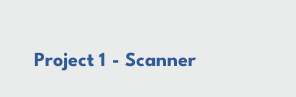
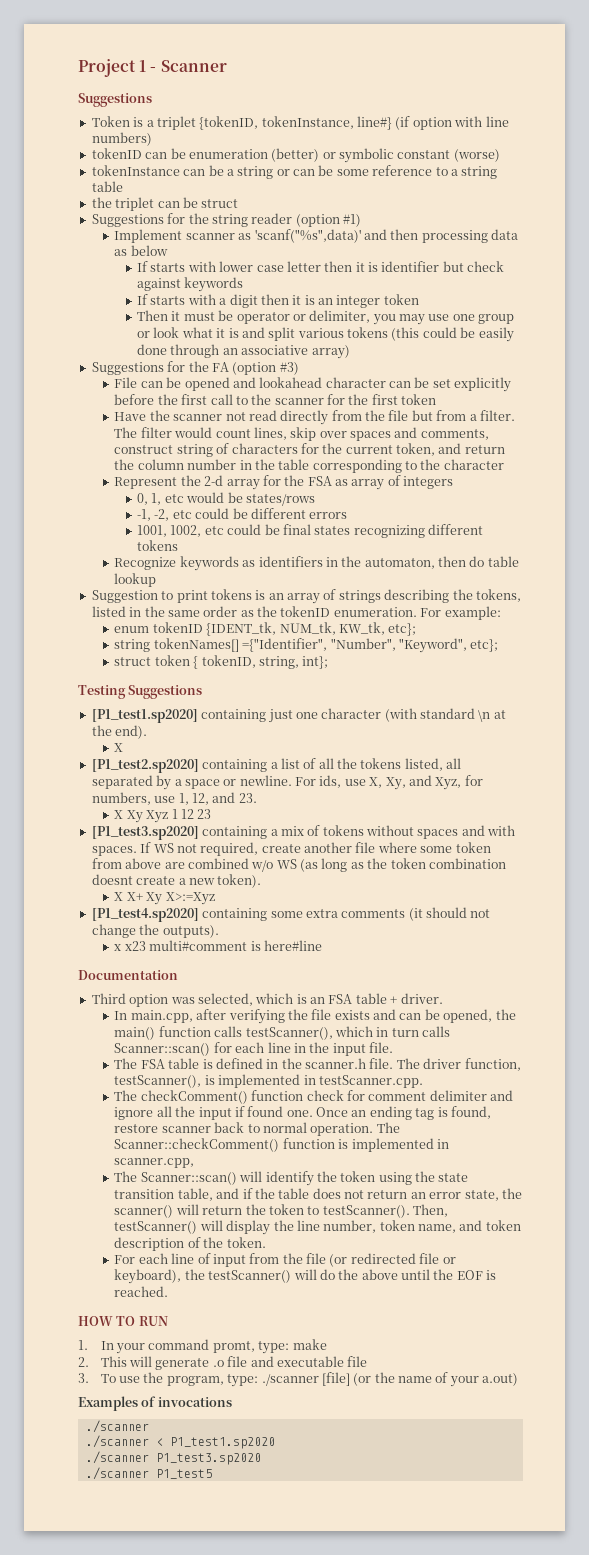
(197, 59) none -> [78,93,152,107] [91,116,509,130] [91,132,152,146] [91,148,500,163] [91,165,498,179] [91,181,123,192] [91,197,239,211] [91,213,361,227] [114,229,519,243] [114,245,168,256] [137,261,505,272] [137,277,244,292] [137,294,419,308] [137,310,515,325] [137,327,514,342] [137,344,350,359] [91,361,299,375] [114,377,512,392] [114,394,437,405] [114,410,515,425] [114,427,489,441] [114,443,505,457] [114,459,504,473] [114,475,454,490] [137,492,315,506] [137,508,348,521] [137,524,484,538] [137,540,179,551] [114,556,519,571] [114,573,157,587] [91,589,521,604] [91,606,501,620] [114,622,417,636] [114,638,499,653] [114,655,329,669] [78,685,203,699] [91,708,506,723] [91,725,148,739] [114,743,124,752] [91,758,462,773] [91,775,483,790] [91,792,257,805] [114,809,212,823] [91,825,516,840] [91,842,491,856] [91,858,506,872] [91,874,262,888] [114,892,215,905] [91,907,491,922] [91,924,219,938] [114,940,322,951] [78,970,178,980] [91,993,443,1007] [114,1009,516,1024] [114,1026,451,1040] [114,1042,394,1056] [114,1058,521,1071] [114,1074,423,1088] [114,1090,514,1104] [114,1106,491,1120] [114,1122,400,1136] [114,1138,449,1152] [114,1158,195,1168] [114,1171,469,1186] [114,1188,522,1201] [114,1204,449,1218] [114,1220,521,1235] [114,1237,266,1251] [114,1253,456,1267] [114,1269,497,1284] [114,1286,169,1297] [78,1316,168,1326] [78,1339,327,1354] [78,1356,368,1370] [78,1372,519,1387] [78,1396,232,1411] [85,1420,149,1433] [85,1435,275,1449] [85,1451,261,1465] [85,1467,212,1480] // Suggestions // Token is a triplet {tokenID, tokenInstance, line#} (if option with line numbers) // tokenID can be enumeration (better) or symbolic constant (worse) // tokenInstance can be a string or can be some reference to a string table // the triplet can be struct // Suggestions for the string reader (option #1) // Implement scanner as 'scanf("%s",data)' and then processing data as below // If starts with lower case letter then it is identifier but check against keywords // If starts with a digit then it is an integer token // Then it must be operator or delimiter, you may use one group or look what it is and split various tokens (this could be easily done through an associative array) // Suggestions for the FA (option #3) // File can be opened and lookahead character can be set explicitly before the first call to the scanner for the first token // Have the scanner not read directly from the file but from a filter. The filter would count lines, skip over spaces and comments, construct string of characters for the current token, and return the column number in the table corresponding to the character // Represent the 2-d array for the FSA as array of integers // 0, 1, etc would be states/rows // -1, -2, etc could be different errors // 1001, 1002, etc could be final states recognizing different tokens // Recognize keywords as identifiers in the automaton, then do table lookup // Suggestion to print tokens is an array of strings describing the tokens, listed in the same order as the tokenID enumeration. For example: // enum tokenID {IDENT_tk, NUM_tk, KW_tk, etc}; // string tokenNames[] ={"Identifier", "Number", "Keyword", etc}; // struct token { tokenID, string, int}; // Testing Suggestions // [P1_test1.sp2020] containing just one character (with standard \n at the end). // X // [P1_test2.sp2020] containing a list of all the tokens listed, all separated by a space or newline. For ids, use X, Xy, and Xyz, for numbers, use 1, 12, and 23. // X Xy Xyz 1 12 23 // [P1_test3.sp2020] containing a mix of tokens without spaces and with spaces. If WS not required, create another file where some token from above are combined w/o WS (as long as the token combination doesnt create a new token). // X X+ Xy X>:=Xyz // [P1_test4.sp2020] containing some extra comments (it should not change the outputs). // x x23 multi#comment is here#line // Documentation // Third option was selected, which is an FSA table + driver. // In main.cpp, after verifying the file exists and can be opened, the main() function calls testScanner(), which in turn calls Scanner::scan() for each line in the input file. // The FSA table is defined in the scanner.h file. The driver function, testScanner(), is implemented in testScanner.cpp. // The checkComment() function check for comment delimiter and ignore all the input if found one. Once an ending tag is found, restore scanner back to normal operation. The Scanner::checkComment() function is implemented in scanner.cpp, // The Scanner::scan() will identify the token using the state transition table, and if the table does not return an error state, the scanner() will return the token to testScanner(). Then, testScanner() will display the line number, token name, and token description of the token. // For each line of input from the file (or redirected file or keyboard), the testScanner() will do the above until the EOF is reached. // HOW TO RUN // 1. In your command promt, type: make // 2. This will generate .o file and executable file // 3. To use the program, type: ./scanner [file] (or the name of your a.out) // Examples of invocations // ./scanner // ./scanner < P1_test1.sp2020 // ./scanner P1_test3.sp2020 // ./scanner P1_test5

